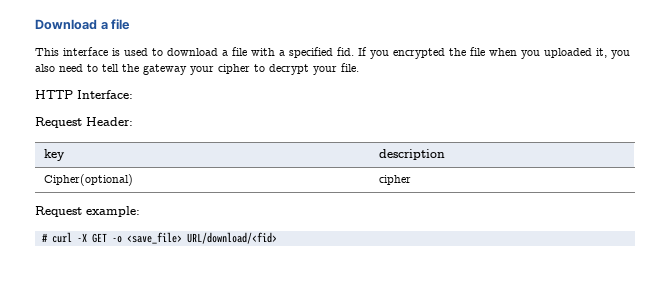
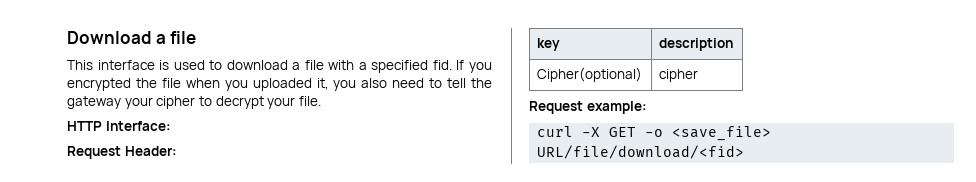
[41,233,48,242] # -> (647, 107) none
[186,232,277,244] URL/download/<fid> -> [537,145,745,159] URL/file/download/<fid>

